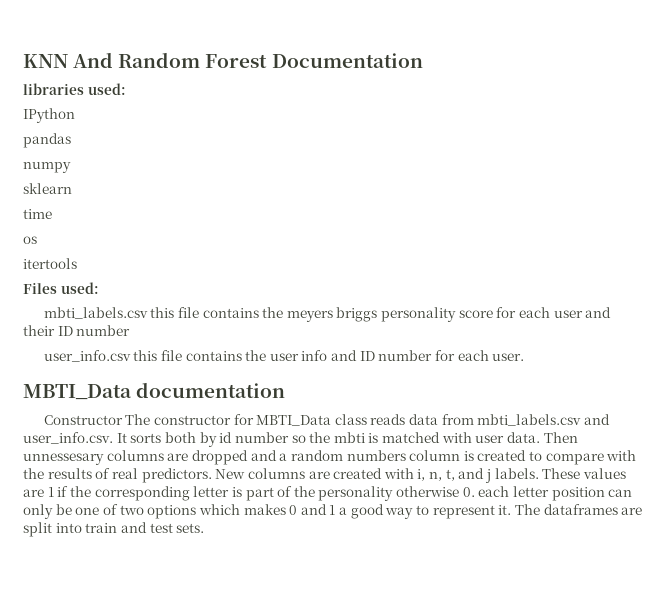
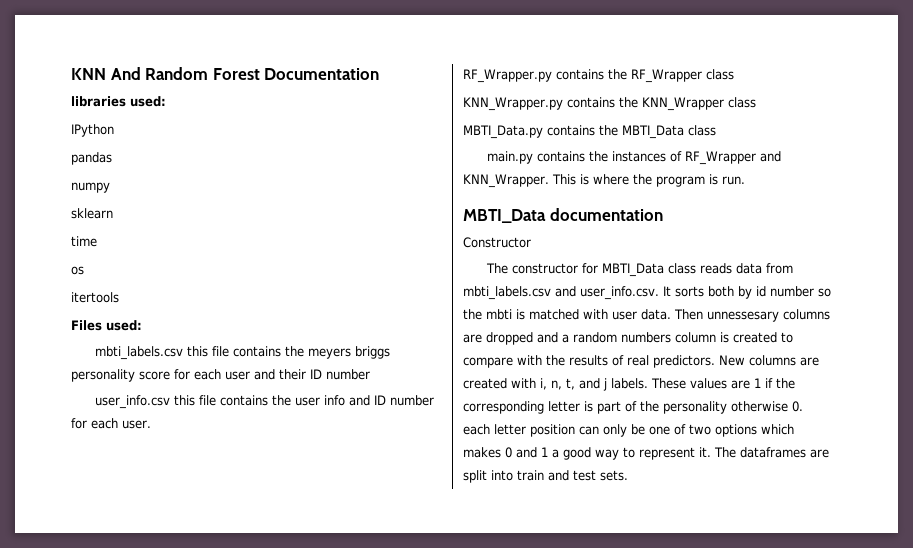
(525, 357) none -> [463,69,734,83] [463,97,756,111] [463,125,716,139] [486,151,781,165] [463,174,745,188] // RF_Wrapper.py contains the RF_Wrapper class // KNN_Wrapper.py contains the KNN_Wrapper class // MBTI_Data.py contains the MBTI_Data class // main.py contains the instances of RF_Wrapper and KNN_Wrapper. This is where the program is run.
(123, 420) none -> (531, 242) //

